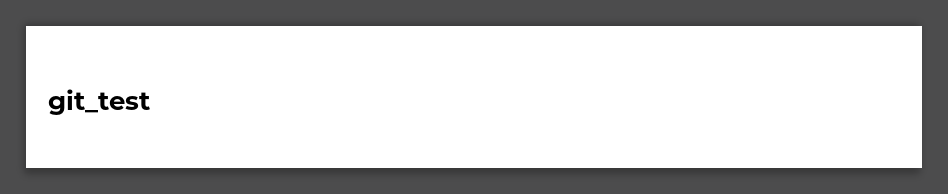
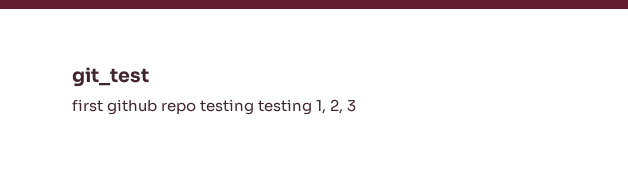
(150, 102) none -> [72,99,357,115] // first github repo testing testing 1, 2, 3

